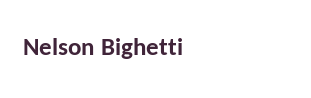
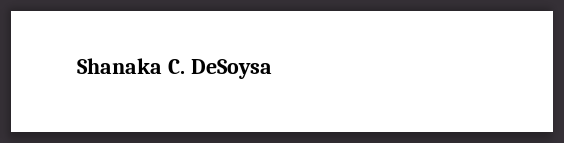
[23,38,183,59] Nelson Bighetti -> [77,58,272,79] Shanaka C. DeSoysa

